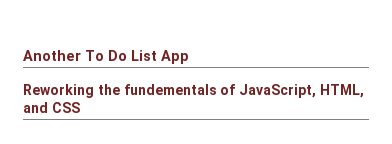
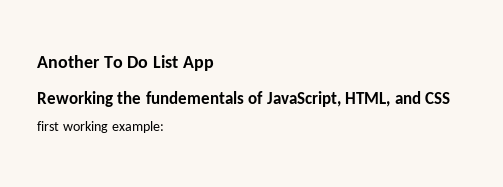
(80, 107) none -> [37,121,164,133] // first working example:

